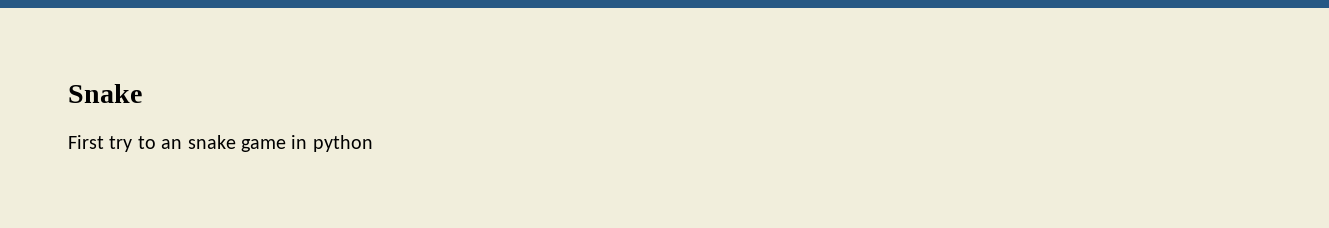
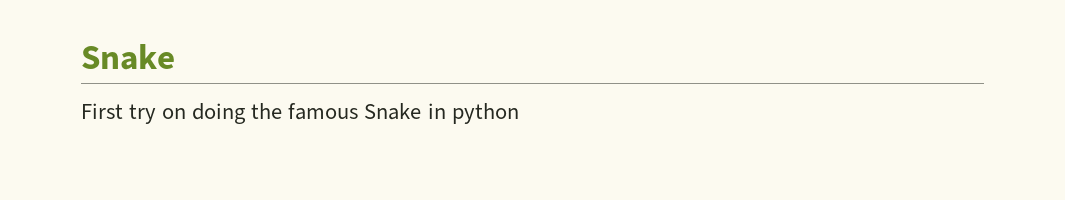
[137,135,286,152] to an snake game -> [162,103,422,124] on doing the famous Snake

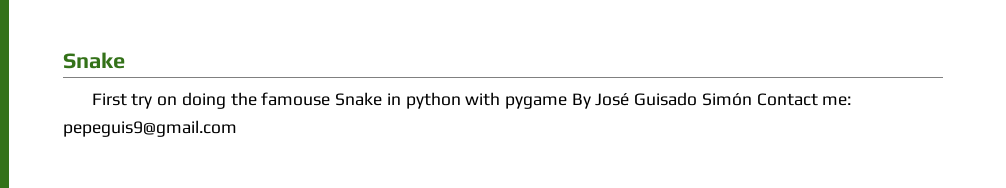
[288,103,359,120] famous -> [261,92,331,106] famouse
(519, 113) none -> [465,92,852,109] [63,120,237,137] with pygame By José Guisado Simón Contact me: pepeguis9@gmail.com

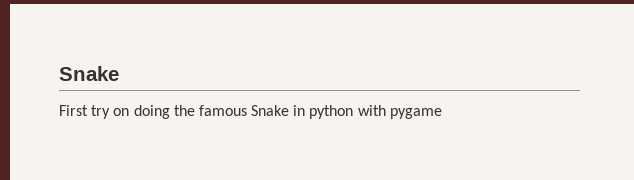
[261,92,331,106] famouse -> [198,105,247,116] famous
[571,92,852,109] [63,120,237,137] By José Guisado Simón Contact me: pepeguis9@gmail.com -> (442, 113) none

